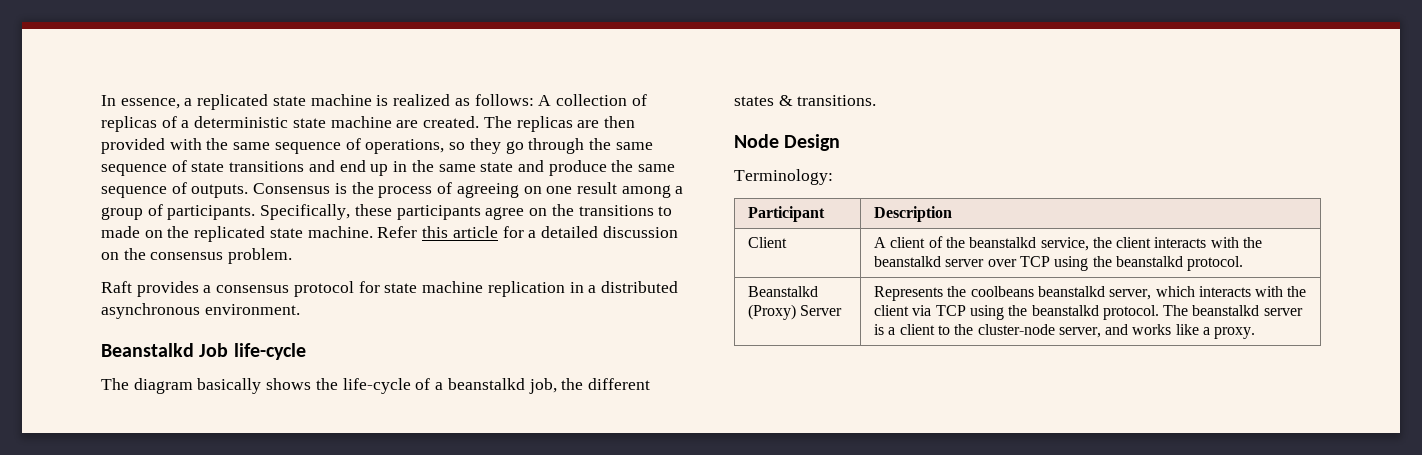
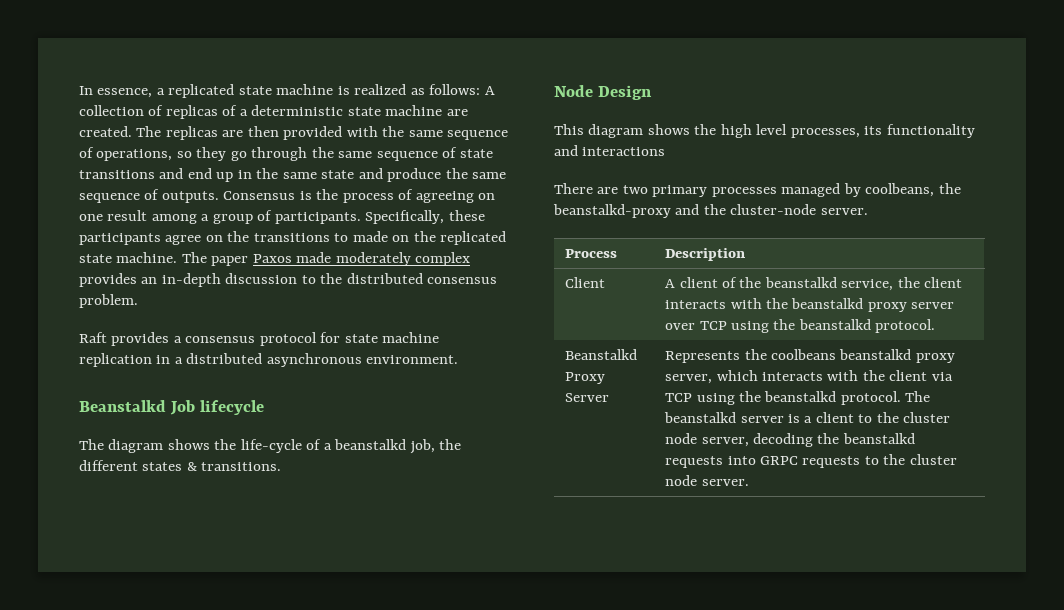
[377,226,678,238] [101,248,146,260] Refer this article for a detailed discussion on the -> [181,252,471,266] [79,273,423,287] The paper Paxos made moderately complex provides an in-depth discussion to the distributed
[233,343,306,360] life-cycle -> [200,400,265,415] lifecycle
[197,378,262,394] basically -> (164, 446) none
[734,169,833,185] [747,206,825,222] Terminology: // Participant -> [554,124,975,138] [554,145,666,156] [554,183,961,197] [553,204,868,218] [565,249,618,258] This diagram shows the high level processes, its functionality and interactions // There are two primary processes managed by coolbeans, the beanstalkd-proxy and the cluster-node server. // Process
(941, 261) none -> [867,302,907,312] proxy
[747,304,796,320] (Proxy) -> [565,372,606,384] Proxy
(1105, 291) none -> [915,353,955,363] proxy
[977,324,1256,339] cluster-node server, and works like a proxy. -> [903,412,951,423] [665,433,915,447] [665,454,957,468] [665,475,749,486] cluster node server, decoding the beanstalkd requests into GRPC requests to the cluster node server.

